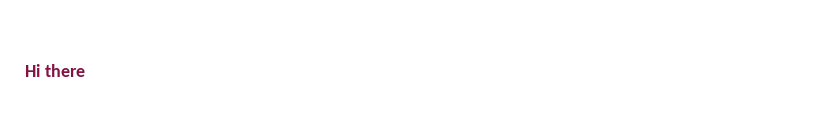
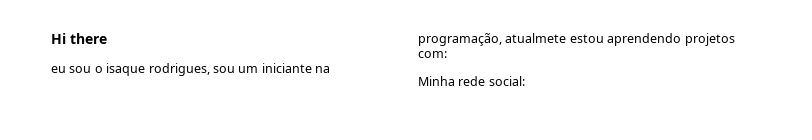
(85, 70) none -> [51,63,330,76] [418,33,735,46] [418,51,447,58] [418,76,525,86] // eu sou o isaque rodrigues, sou um iniciante na programação, atualmete estou aprendendo projetos com: // Minha rede social:

